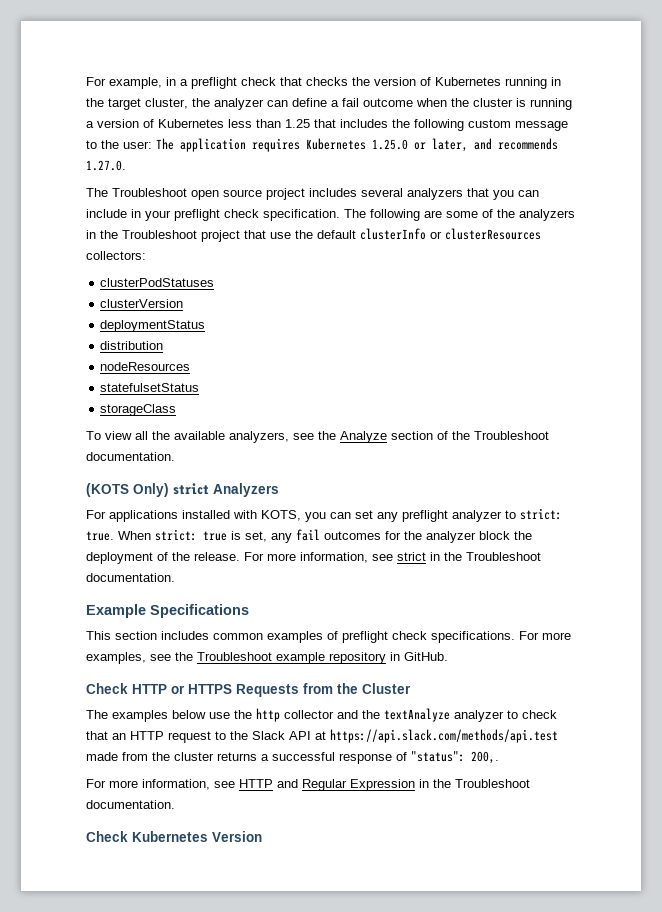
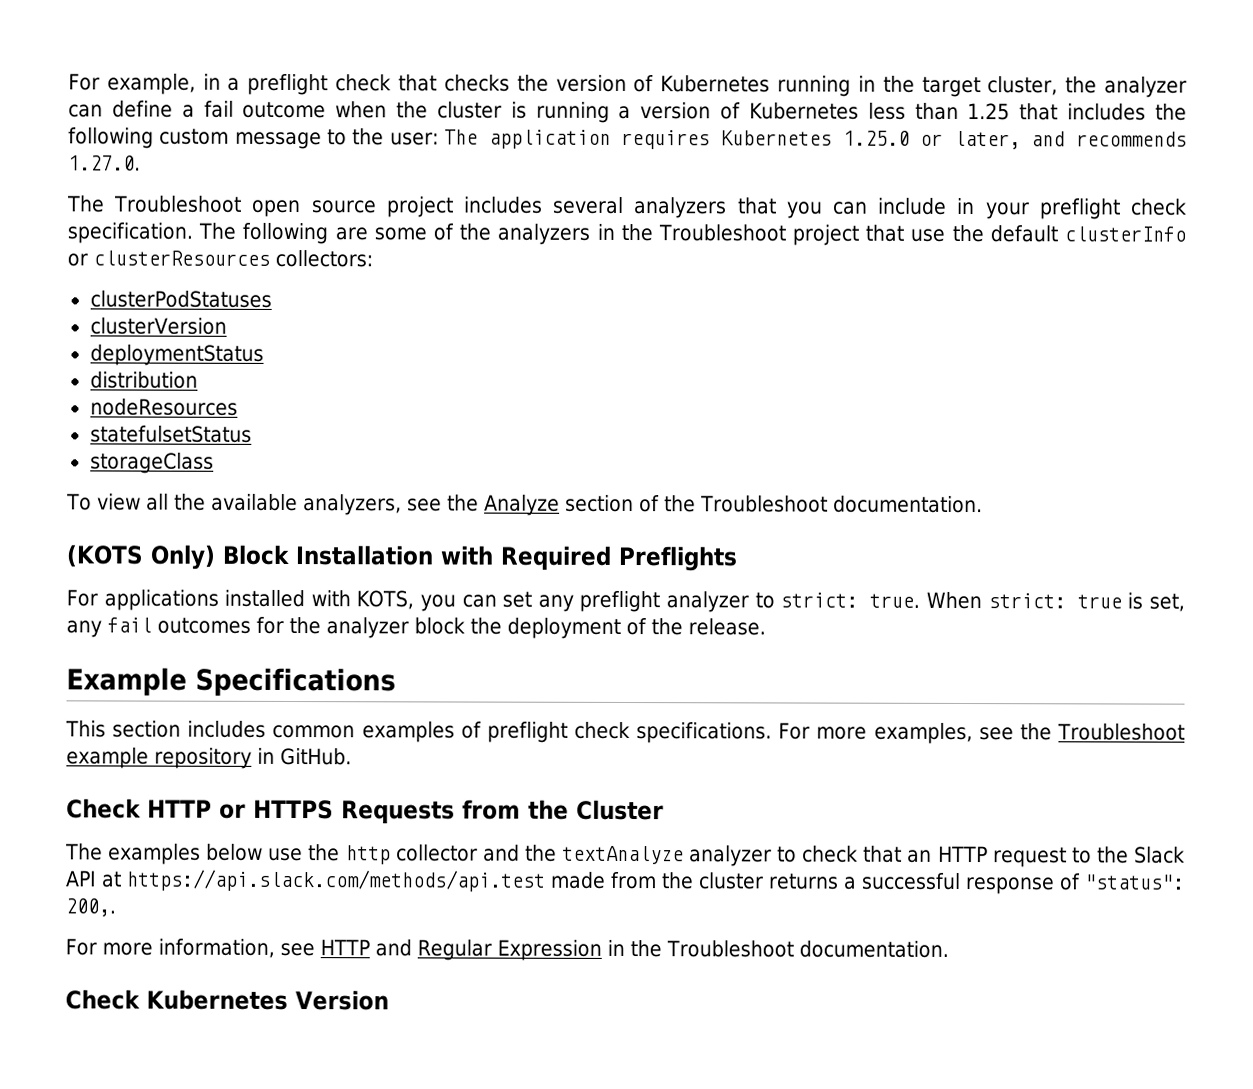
[173,483,279,497] strict Analyzers -> [221,544,737,572] Block Installation with Required Preflights
[244,552,541,563] [86,573,175,582] For more information, see strict in the Troubleshoot documentation. -> (766, 627) none

